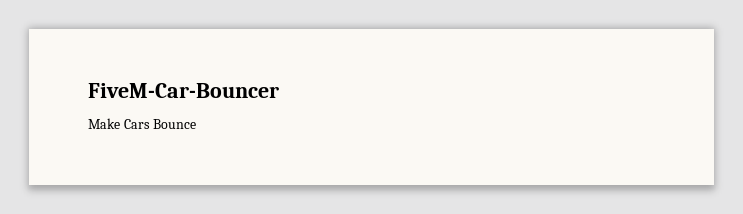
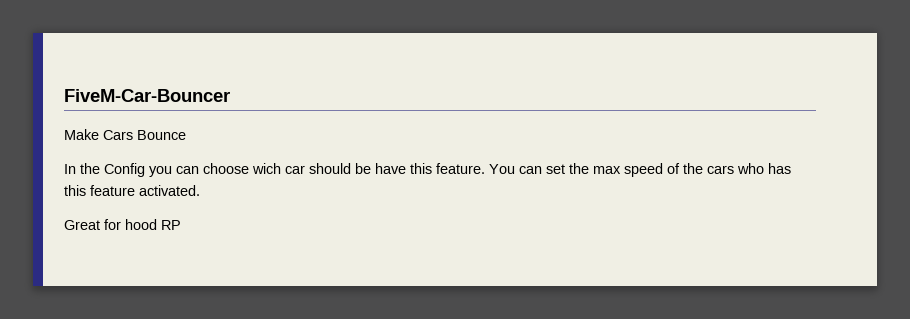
(196, 124) none -> [64,163,791,177] [64,185,200,196] [64,219,181,230] // In the Config you can choose wich car should be have this feature. You can set the max speed of the cars who has this feature activated. // Great for hood RP

